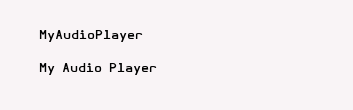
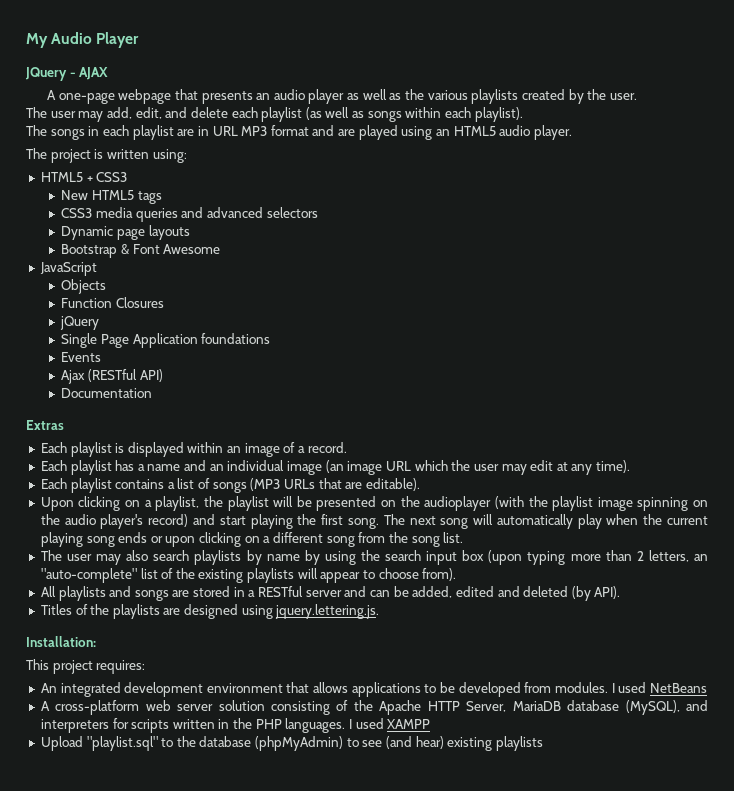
[39,30,143,42] MyAudioPlayer // -> (26, 40) none
(157, 69) none -> [25,67,109,81] [46,89,637,104] [26,107,523,122] [26,125,572,140] [26,148,187,163] [40,172,128,182] [61,190,162,204] [61,207,318,222] [61,225,190,240] [61,244,221,258] [39,262,97,276] [61,279,107,294] [61,297,164,308] [60,316,100,330] [61,333,271,348] [61,352,102,362] [61,369,163,384] [61,388,153,398] [26,420,64,430] [40,442,347,457] [40,460,631,475] [40,478,420,493] [40,496,708,511] [40,514,708,529] [40,532,464,547] [40,550,708,565] [40,568,457,583] [40,586,621,601] [40,604,380,619] [26,636,96,647] [26,659,146,674] [40,682,707,697] [40,700,708,715] [40,718,431,733] [40,736,543,751] // JQuery - AJAX // A one-page webpage that presents an audio player as well as the various playlists created by the user. // The user may add, edit, and delete each playlist (as well as songs within each playlist). // The songs in each playlist are in URL MP3 format and are played using an HTML5 audio player. // The project is written using: // HTML5 + CSS3 // New HTML5 tags // CSS3 media queries and advanced selectors // Dynamic page layouts // Bootstrap & Font Awesome // JavaScript // Objects // Function Closures // jQuery // Single Page Application foundations // Events // Ajax (RESTful API) // Documentation // Extras // Each playlist is displayed within an image of a record. // Each playlist has a name and an individual image (an image URL which the user may edit at any time). // Each playlist contains a list of songs (MP3 URLs that are editable). // Upon clicking on a playlist, the playlist will be presented on the audioplayer (with the playlist image spinning on the audio player's record) and start playing the first song. The next song will automatically play when the current playing song ends or upon clicking on a different song from the song list. // The user may also search playlists by name by using the search input box (upon typing more than 2 letters, an "auto-complete" list of the existing playlists will appear to choose from). // All playlists and songs are stored in a RESTful server and can be added, edited and deleted (by API). // Titles of the playlists are designed using jquery.lettering.js. // Installation: // This project requires: // An integrated development environment that allows applications to be developed from modules. I used NetBeans // A cross-platform web server solution consisting of the Apache HTTP Server, MariaDB database (MySQL), and interpreters for scripts written in the PHP languages. I used XAMPP // Upload "playlist.sql" to the database (phpMyAdmin) to see (and hear) existing playlists

